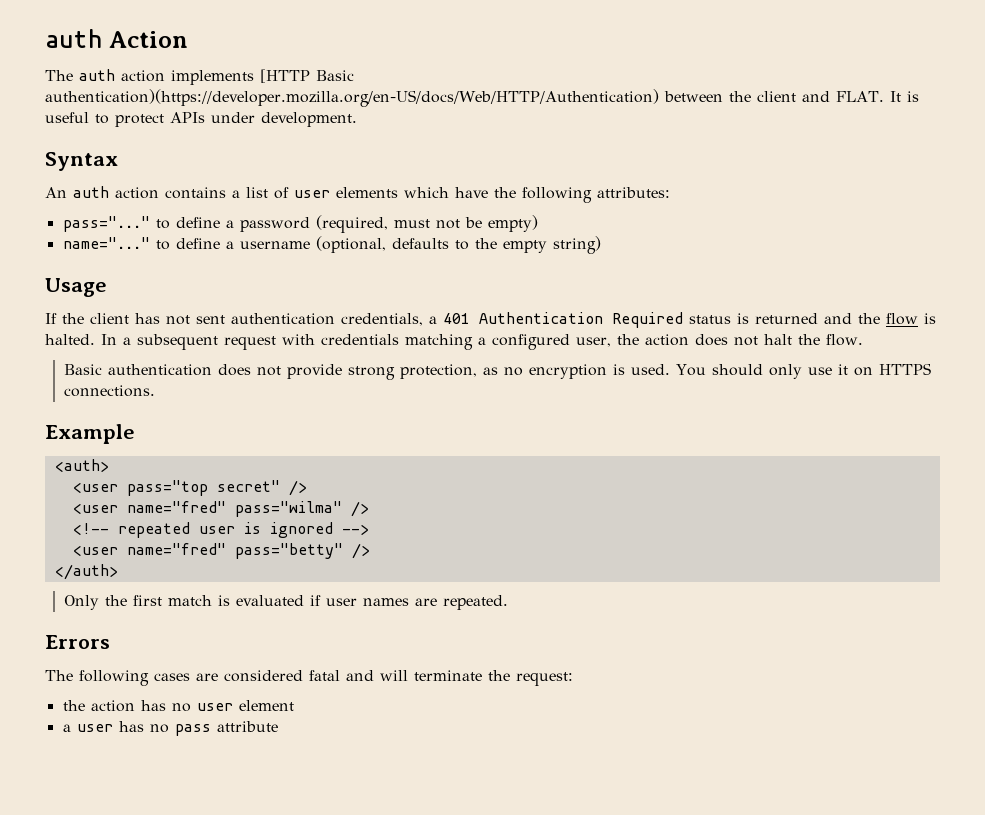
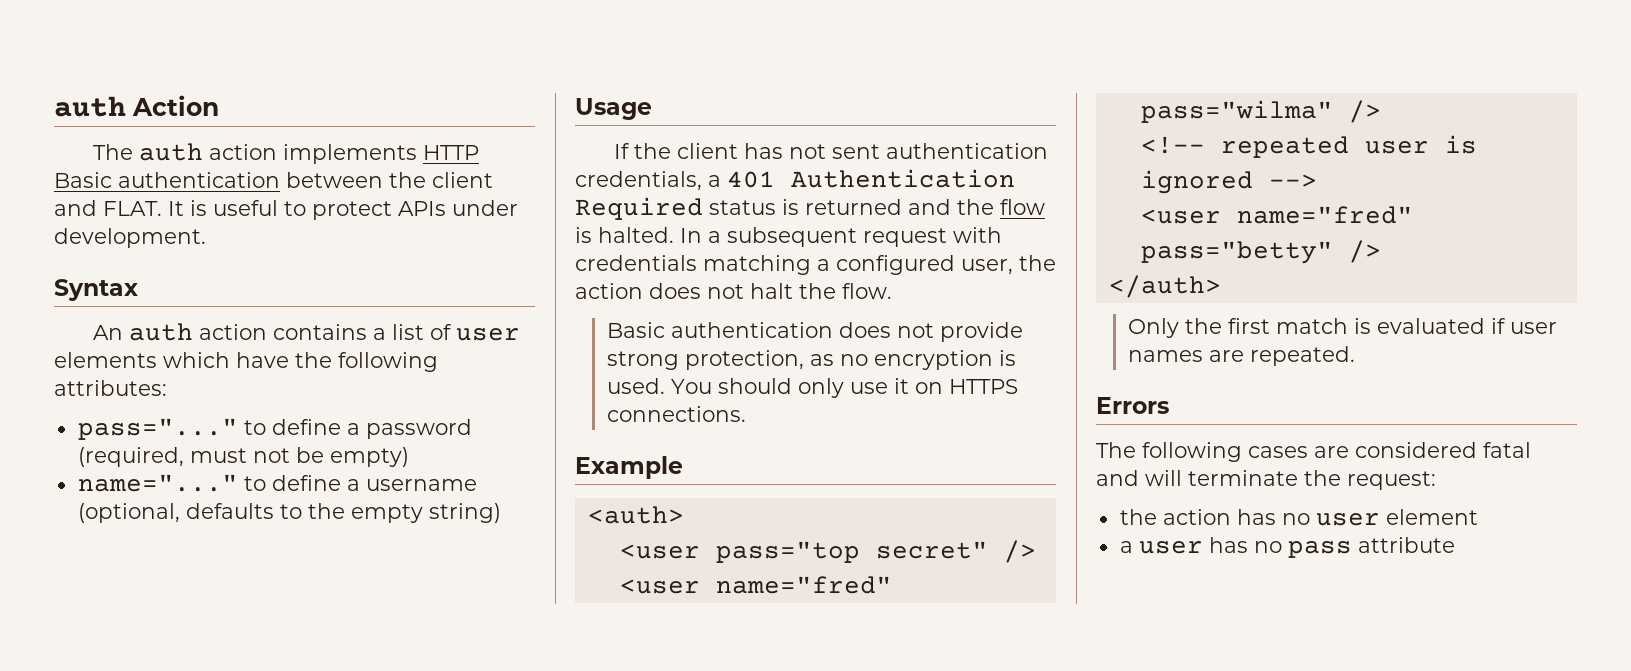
[260,69,354,83] [45,89,659,107] [HTTP Basic authentication)(https://developer.mozilla.org/en-US/docs/Web/HTTP/Authentication) -> [423,145,480,160] [54,172,280,188] HTTP Basic authentication

